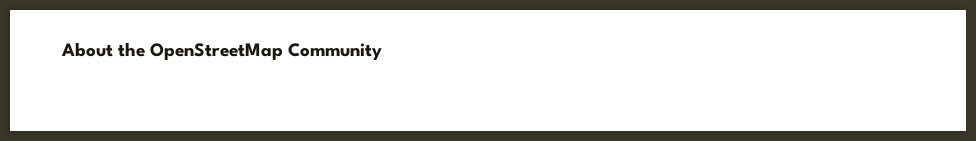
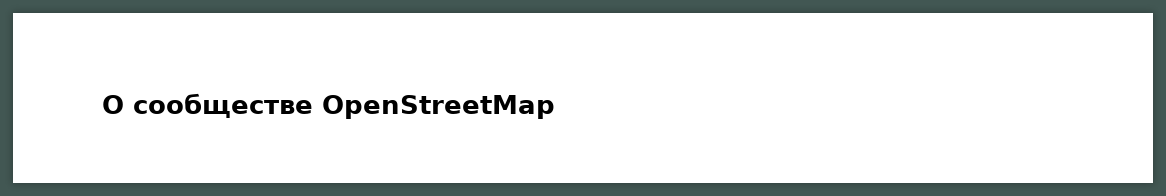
[61,42,383,60] About the OpenStreetMap Community -> [102,93,555,119] О сообществе OpenStreetMap

